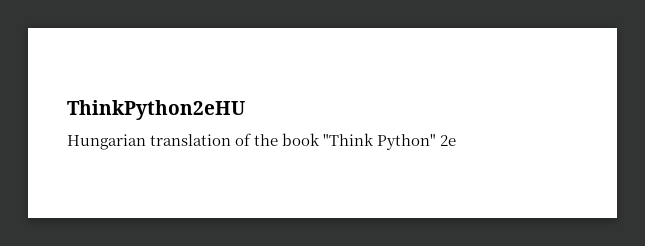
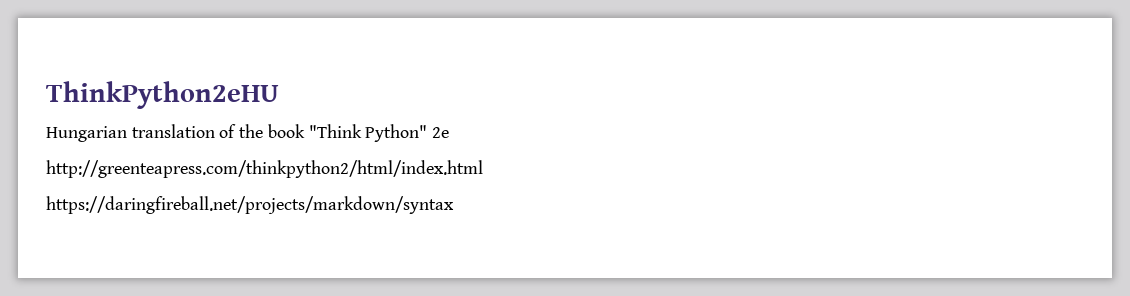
(457, 140) none -> [46,160,483,178] [46,196,454,214] // http://greenteapress.com/thinkpython2/html/index.html // https://daringfireball.net/projects/markdown/syntax

